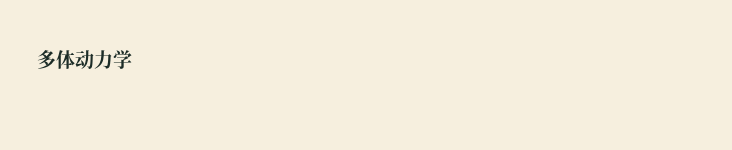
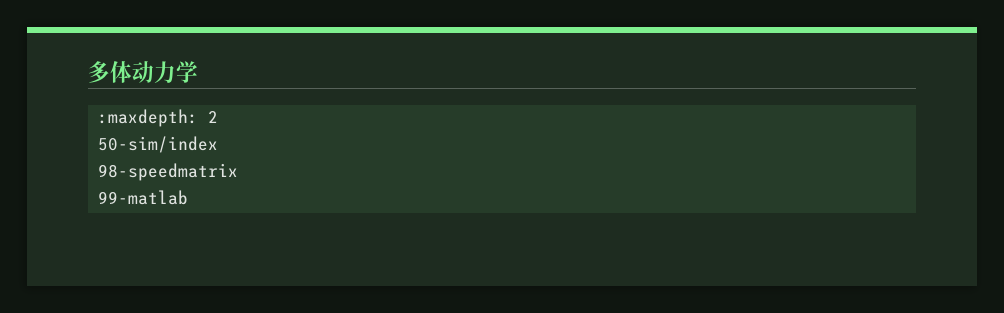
(132, 59) none -> [98,109,219,127] [98,136,219,153] [98,163,239,181] [98,190,189,205] // :maxdepth: 2 // 50-sim/index // 98-speedmatrix // 99-matlab

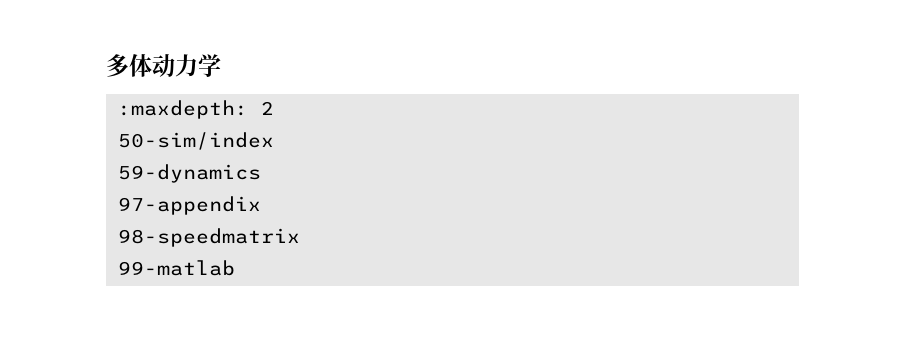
(219, 144) none -> [118,164,261,183] [118,196,261,215] // 59-dynamics // 97-appendix

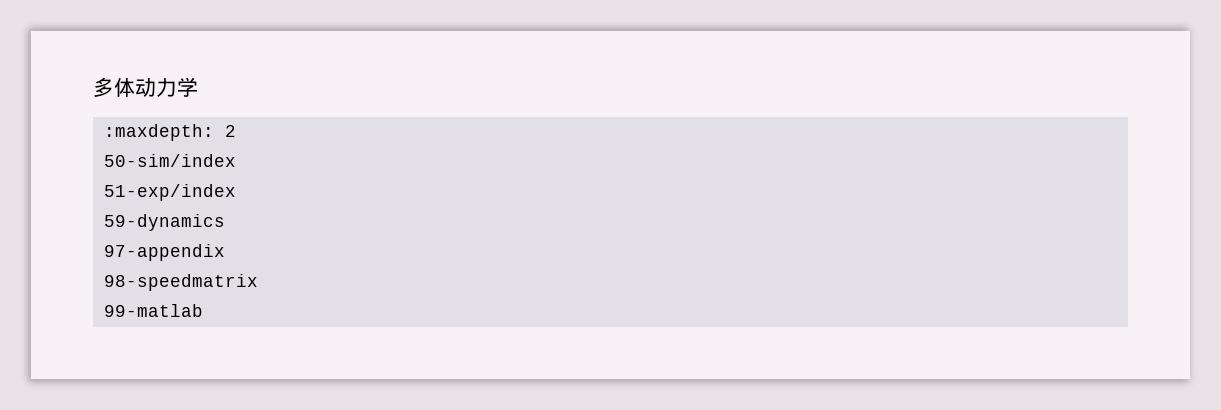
(274, 141) none -> [104,184,237,201] // 51-exp/index

